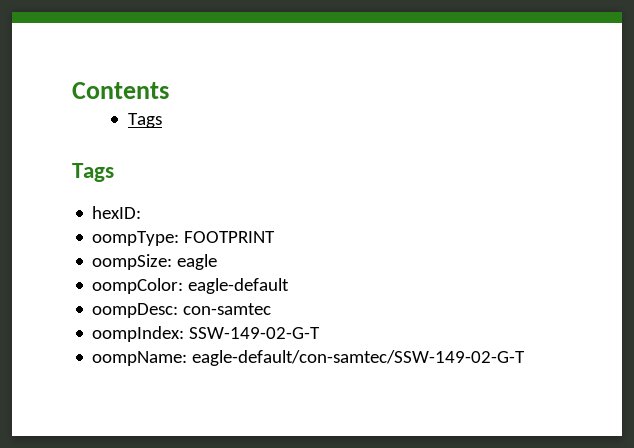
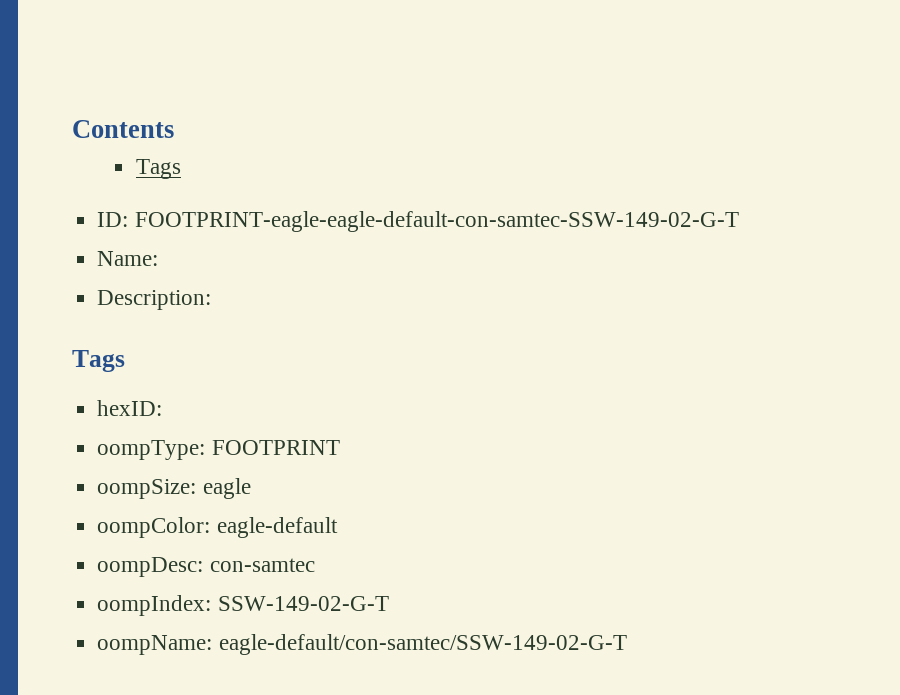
(162, 120) none -> [97,211,739,232] [97,251,159,266] [97,290,212,310] // ID: FOOTPRINT-eagle-eagle-default-con-samtec-SSW-149-02-G-T // Name: // Description:

